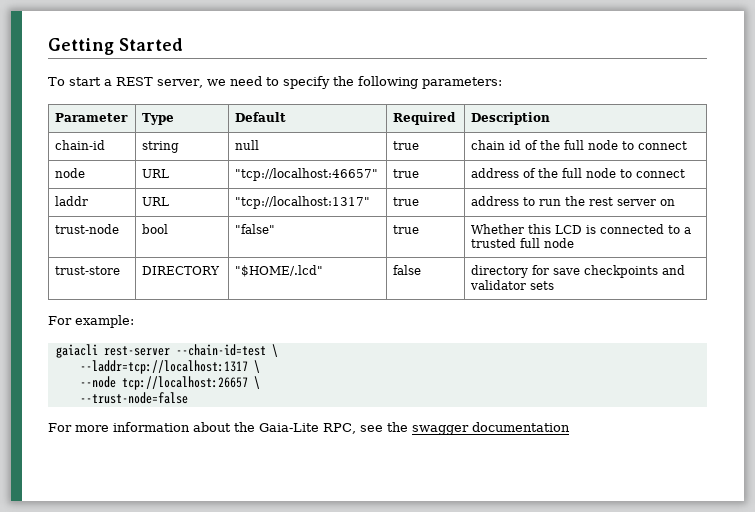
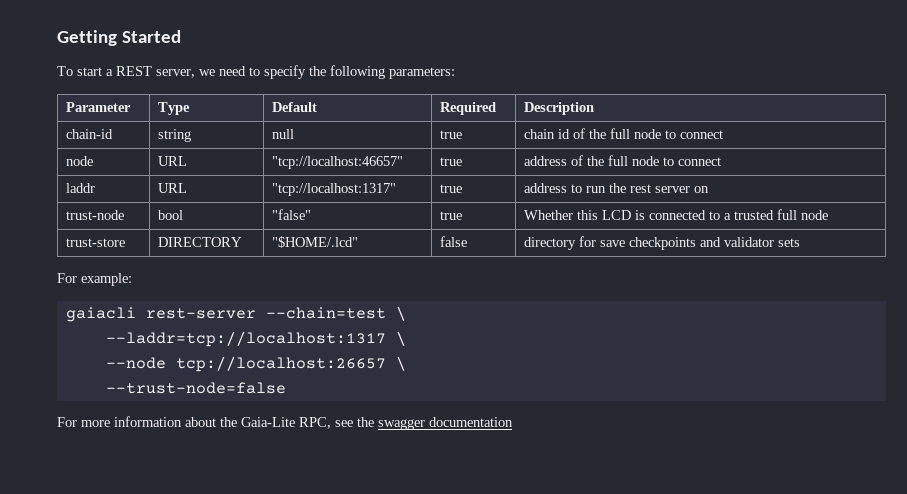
[175,344,266,356] --chain-id=test -> [265,307,386,319] --chain=test

